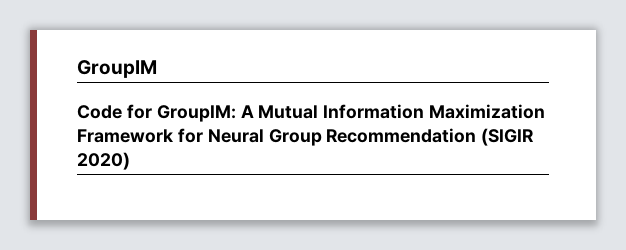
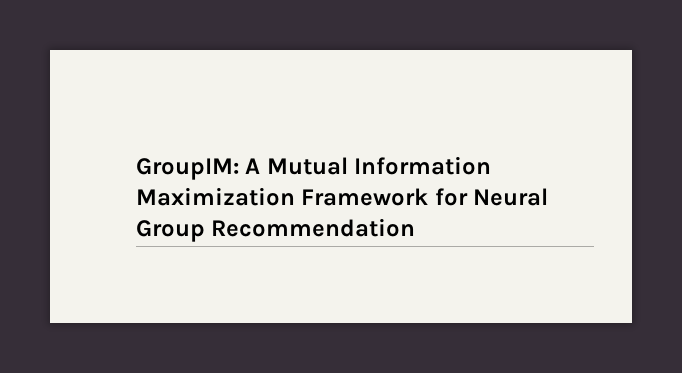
[77,60,157,78] [77,104,152,119] GroupIM // Code for -> (136, 169) none
[481,128,535,146] [77,152,130,170] (SIGIR 2020) -> (416, 227) none

